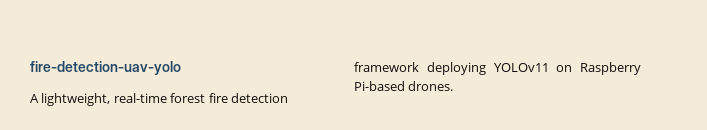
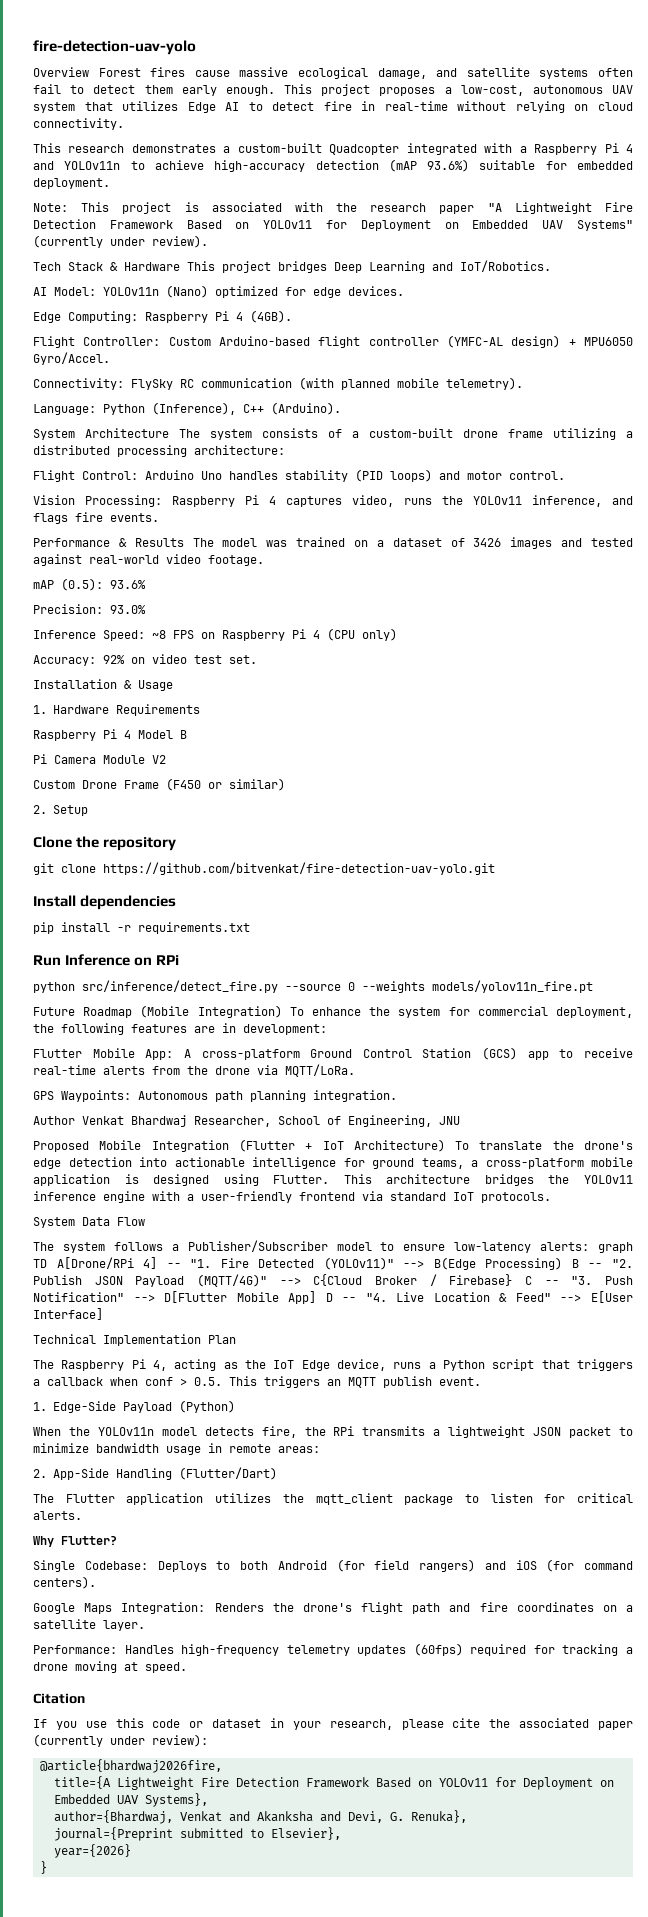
[30,93,288,106] [354,62,641,75] [354,81,454,91] A lightweight, real-time forest fire detection framework deploying YOLOv11 on Raspberry Pi-based drones. -> [33,67,634,79] [33,84,634,96] [33,101,634,113] [33,118,124,130] [33,143,633,155] [33,159,633,172] [33,178,110,189] [33,202,633,214] [33,219,633,231] [33,235,208,248] [33,260,551,273] [33,285,404,298] [33,310,292,323] [33,335,633,348] [33,352,110,365] [33,377,523,390] [33,402,341,415] [33,428,633,440] [33,445,285,457] [33,469,565,482] [33,495,633,507] [33,512,159,524] [33,537,633,549] [33,554,264,566] [33,578,146,591] [33,604,146,614] [33,628,397,641] [33,654,257,666] [33,679,173,691] [33,704,200,716] [33,729,187,741] [33,754,166,764] [33,778,285,791] [33,805,88,816] [33,836,177,851] [33,862,495,875] [33,895,177,910] [33,922,250,934] [33,954,180,966] [33,980,593,993] [33,1005,633,1018] [33,1023,327,1035] [33,1047,633,1060] [33,1064,355,1077] [33,1090,397,1102] [33,1115,460,1127] [33,1139,633,1152] [33,1157,633,1169] [33,1174,633,1186] [33,1191,551,1203] [33,1217,145,1228] [33,1240,633,1253] [33,1257,634,1270] [33,1274,633,1287] [33,1291,634,1304] [33,1308,103,1320] [33,1334,236,1346] [33,1359,633,1371] [33,1376,481,1388] [33,1400,235,1413] [33,1426,633,1438] [33,1443,320,1455] [33,1467,277,1480] [33,1493,633,1505] [33,1511,82,1520] [33,1536,117,1547] [33,1559,633,1572] [33,1576,96,1589] [33,1602,633,1614] [33,1619,145,1631] [33,1643,633,1656] [33,1661,187,1673] [33,1693,85,1704] [33,1718,633,1730] [33,1734,208,1747] [39,1759,222,1773] [53,1776,614,1790] [53,1793,208,1807] [53,1810,467,1824] [53,1827,341,1841] [53,1844,131,1858] [39,1861,47,1874] Overview Forest fires cause massive ecological damage, and satellite systems often fail to detect them early enough. This project proposes a low-cost, autonomous UAV system that utilizes Edge AI to detect fire in real-time without relying on cloud connectivity. // This research demonstrates a custom-built Quadcopter integrated with a Raspberry Pi 4 and YOLOv11n to achieve high-accuracy detection (mAP 93.6%) suitable for embedded deployment. // Note: This project is associated with the research paper "A Lightweight Fire Detection Framework Based on YOLOv11 for Deployment on Embedded UAV Systems" (currently under review). // Tech Stack & Hardware This project bridges Deep Learning and IoT/Robotics. // AI Model: YOLOv11n (Nano) optimized for edge devices. // Edge Computing: Raspberry Pi 4 (4GB). // Flight Controller: Custom Arduino-based flight controller (YMFC-AL design) + MPU6050 Gyro/Accel. // Connectivity: FlySky RC communication (with planned mobile telemetry). // Language: Python (Inference), C++ (Arduino). // System Architecture The system consists of a custom-built drone frame utilizing a distributed processing architecture: // Flight Control: Arduino Uno handles stability (PID loops) and motor control. // Vision Processing: Raspberry Pi 4 captures video, runs the YOLOv11 inference, and flags fire events. // Performance & Results The model was trained on a dataset of 3426 images and tested against real-world video footage. // mAP (0.5): 93.6% // Precision: 93.0% // Inference Speed: ~8 FPS on Raspberry Pi 4 (CPU only) // Accuracy: 92% on video test set. // Installation & Usage // 1. Hardware Requirements // Raspberry Pi 4 Model B // Pi Camera Module V2 // Custom Drone Frame (F450 or similar) // 2. Setup // Clone the repository // git clone https://github.com/bitvenkat/fire-detection-uav-yolo.git // Install dependencies // pip install -r requirements.txt // Run Inference on RPi // python src/inference/detect_fire.py --source 0 --weights models/yolov11n_fire.pt // Future Roadmap (Mobile Integration) To enhance the system for commercial deployment, the following features are in development: // Flutter Mobile App: A cross-platform Ground Control Station (GCS) app to receive real-time alerts from the drone via MQTT/LoRa. // GPS Waypoints: Autonomous path planning integration. // Author Venkat Bhardwaj Researcher, School of Engineering, JNU // Proposed Mobile Integration (Flutter + IoT Architecture) To translate the drone's edge detection into actionable intelligence for ground teams, a cross-platform mobile application is designed using Flutter. This architecture bridges the YOLOv11 inference engine with a user-friendly frontend via standard IoT protocols. // System Data Flow // The system follows a Publisher/Subscriber model to ensure low-latency alerts: graph TD A[Drone/RPi 4] -- "1. Fire Detected (YOLOv11)" --> B(Edge Processing) B -- "2. Publish JSON Payload (MQTT/4G)" --> C{Cloud Broker / Firebase} C -- "3. Push Notification" --> D[Flutter Mobile App] D -- "4. Live Location & Feed" --> E[User Interface] // Technical Implementation Plan // The Raspberry Pi 4, acting as the IoT Edge device, runs a Python script that triggers a callback when conf > 0.5. This triggers an MQTT publish event. // 1. Edge-Side Payload (Python) // When the YOLOv11n model detects fire, the RPi transmits a lightweight JSON packet to minimize bandwidth usage in remote areas: // 2. App-Side Handling (Flutter/Dart) // The Flutter application utilizes the mqtt_client package to listen for critical alerts. // Why Flutter? // Single Codebase: Deploys to both Android (for field rangers) and iOS (for command centers). // Google Maps Integration: Renders the drone's flight path and fire coordinates on a satellite layer. // Performance: Handles high-frequency telemetry updates (60fps) required for tracking a drone moving at speed. // Citation // If you use this code or dataset in your research, please cite the associated paper (currently under review): // @article{bhardwaj2026fire, // title={A Lightweight Fire Detection Framework Based on YOLOv11 for Deployment on Embedded UAV Systems}, // author={Bhardwaj, Venkat and Akanksha and Devi, G. Renuka}, // journal={Preprint submitted to Elsevier}, // year={2026} // }

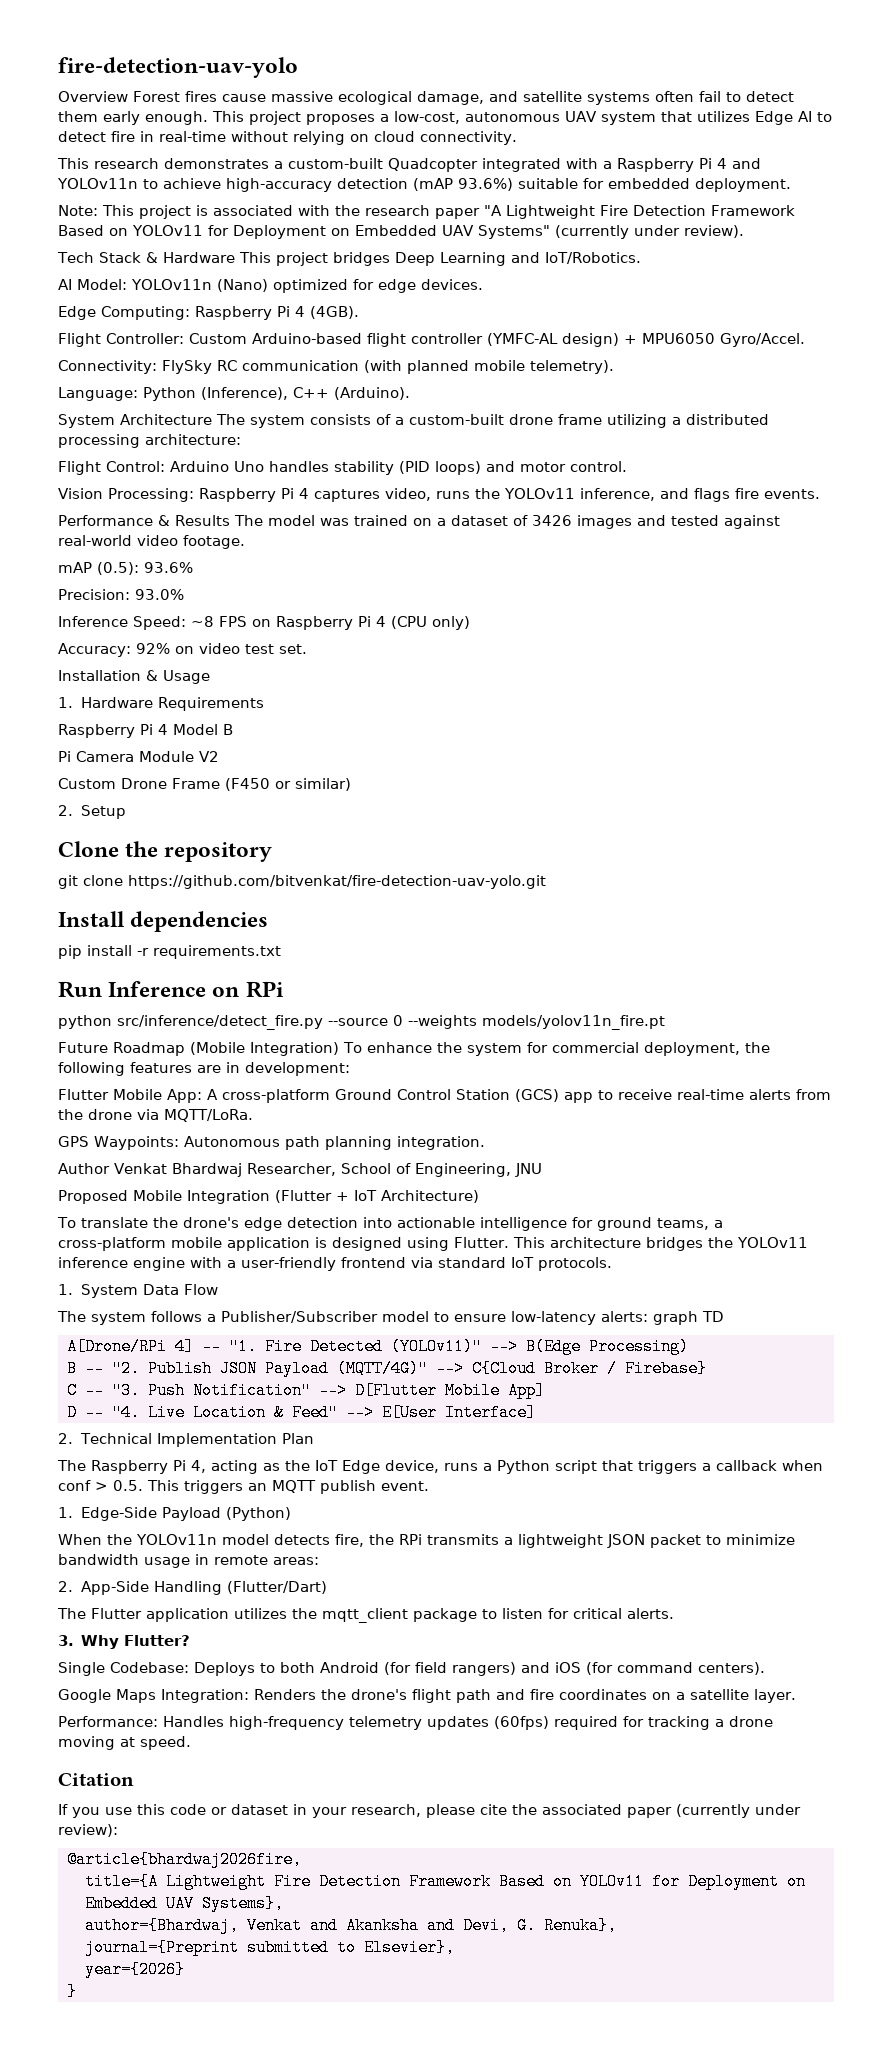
(445, 1145) none -> (479, 1196) //
(551, 1197) none -> [58,1284,73,1295] 1.
(47, 1263) none -> (724, 1316) //
(563, 1263) none -> (689, 1346) //
(513, 1280) none -> (707, 1368) //
(317, 1297) none -> (545, 1390) //
(103, 1314) none -> [58,1433,73,1444] 2.
(82, 1515) none -> [58,1635,74,1646] 3.

